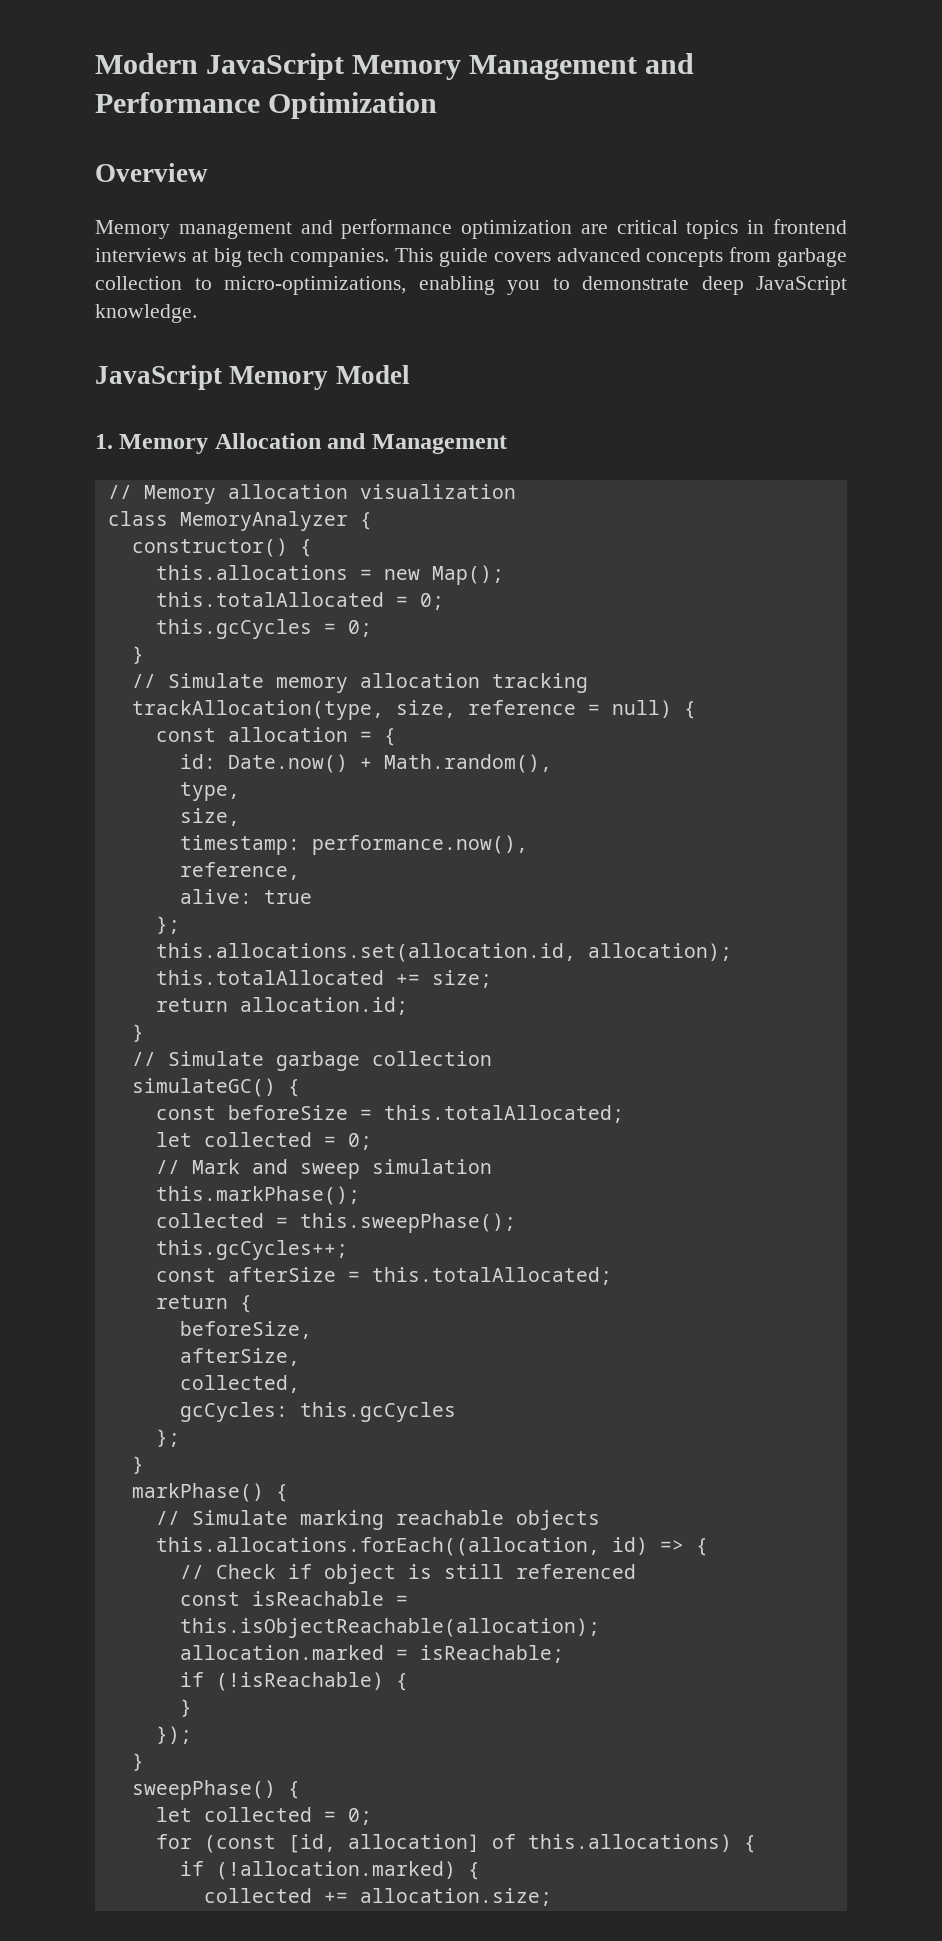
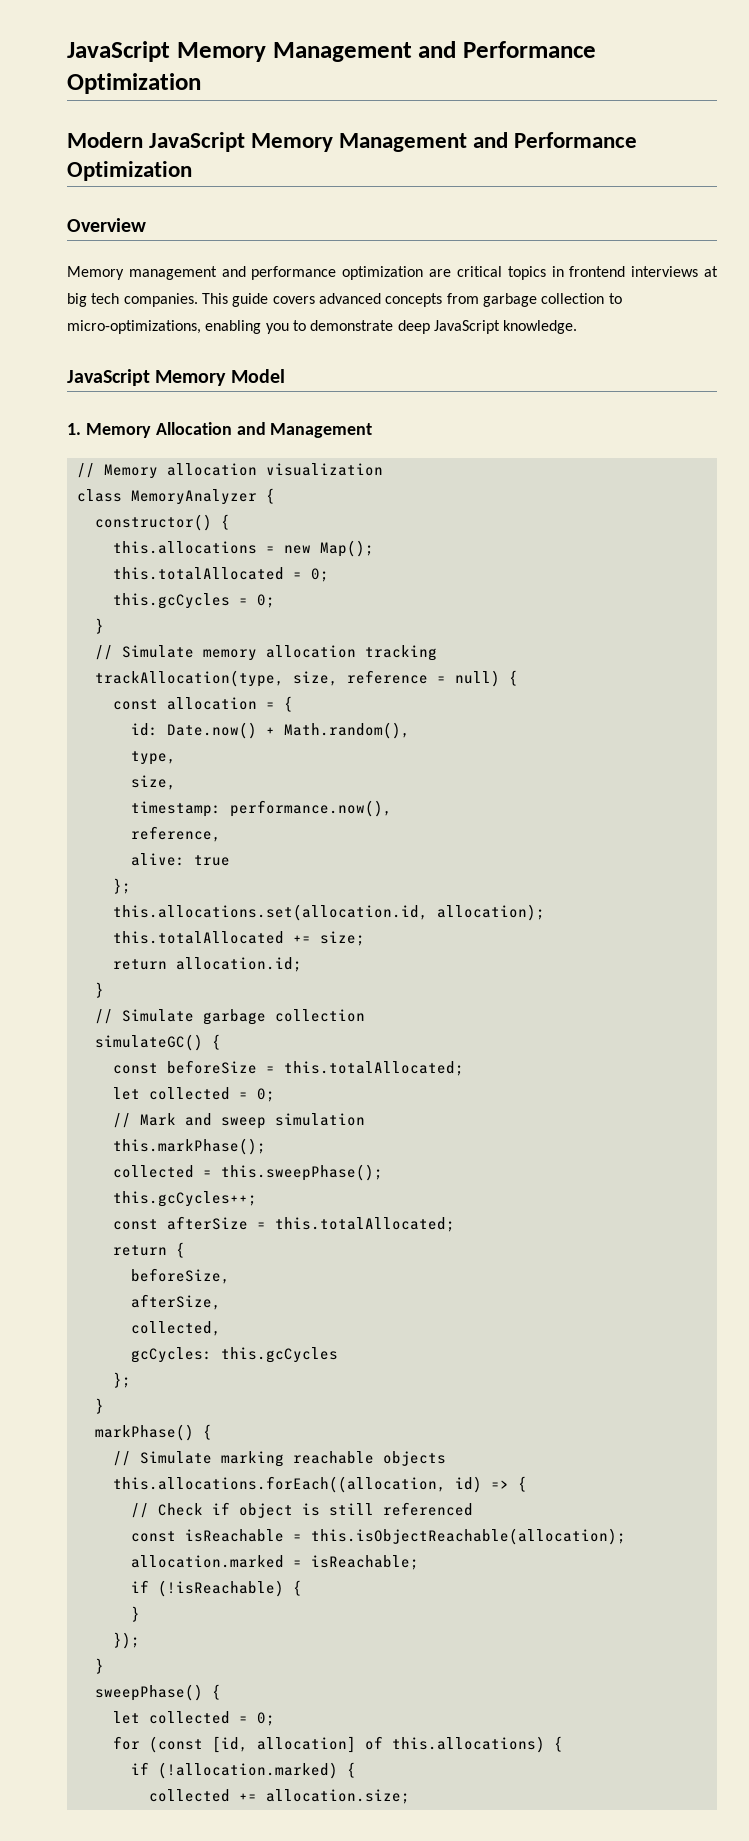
(95, 63) none -> [67,41,596,62] [67,73,201,94] JavaScript Memory Management and Performance Optimization //

